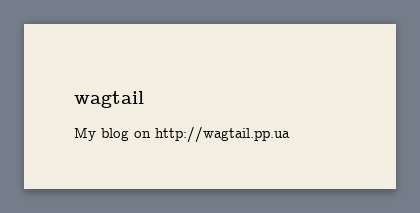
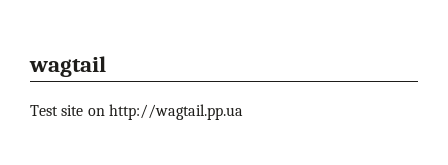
[74,127,129,141] My blog -> [30,105,84,116] Test site

